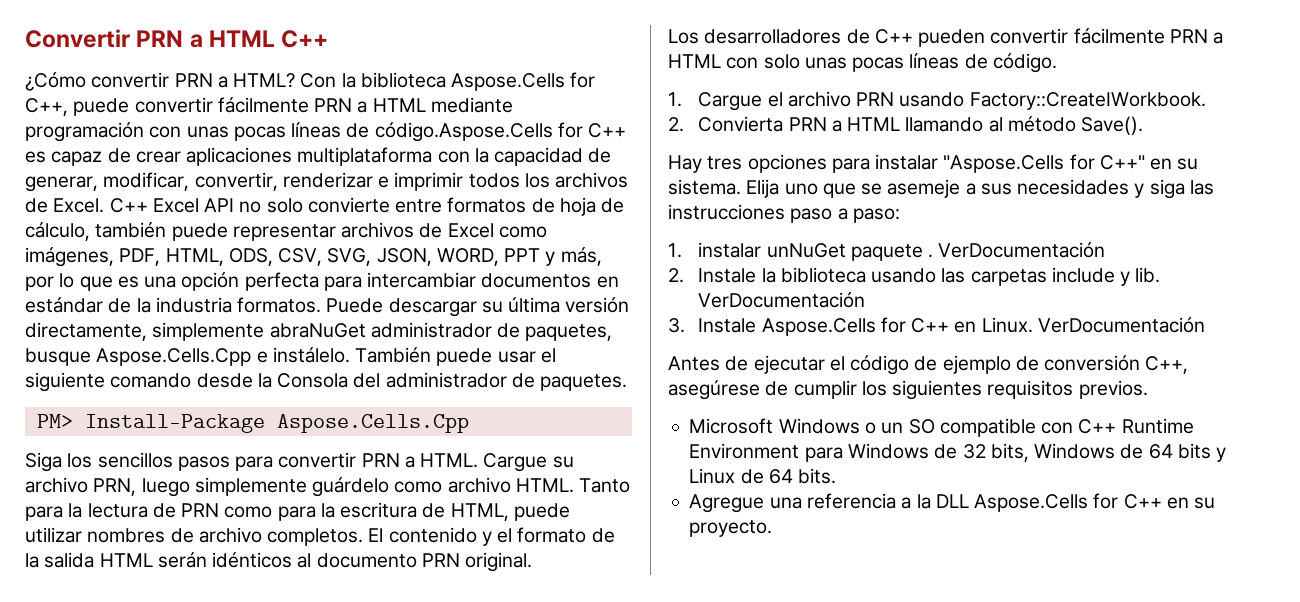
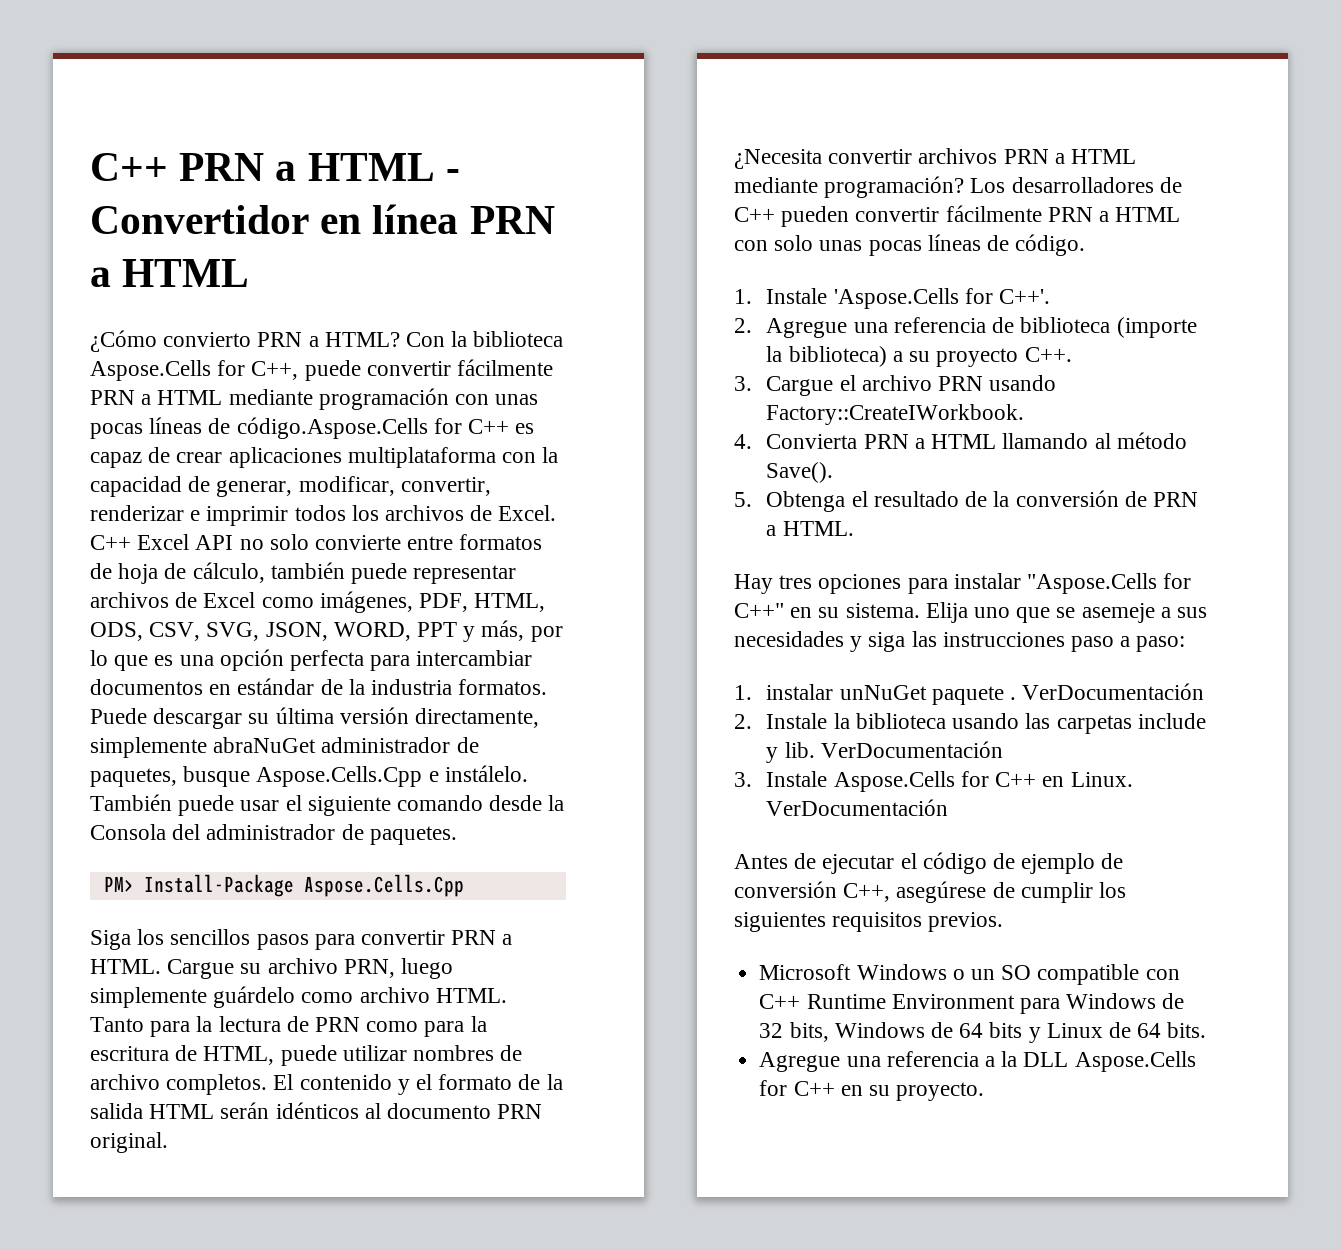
[25,29,329,48] Convertir PRN a HTML C++ -> [90,153,460,181] [90,204,555,234] [90,259,250,287] C++ PRN a HTML - Convertidor en línea PRN a HTML
[91,72,170,88] convertir -> [163,332,252,347] convierto
(533, 562) none -> [734,148,1137,169] [734,176,965,198] ¿Necesita convertir archivos PRN a HTML mediante programación?
(682, 99) none -> [766,288,1051,309] [734,317,1197,338] [766,346,1072,367] [734,376,752,391] Instale 'Aspose.Cells for C++'. // 2. Agregue una referencia de biblioteca (importe la biblioteca) a su proyecto C++. // 3.
[668,117,684,132] 2. -> [734,434,752,449] 4.
(1144, 125) none -> [734,490,1198,512] [766,521,854,536] // 5. Obtenga el resultado de la conversión de PRN a HTML.

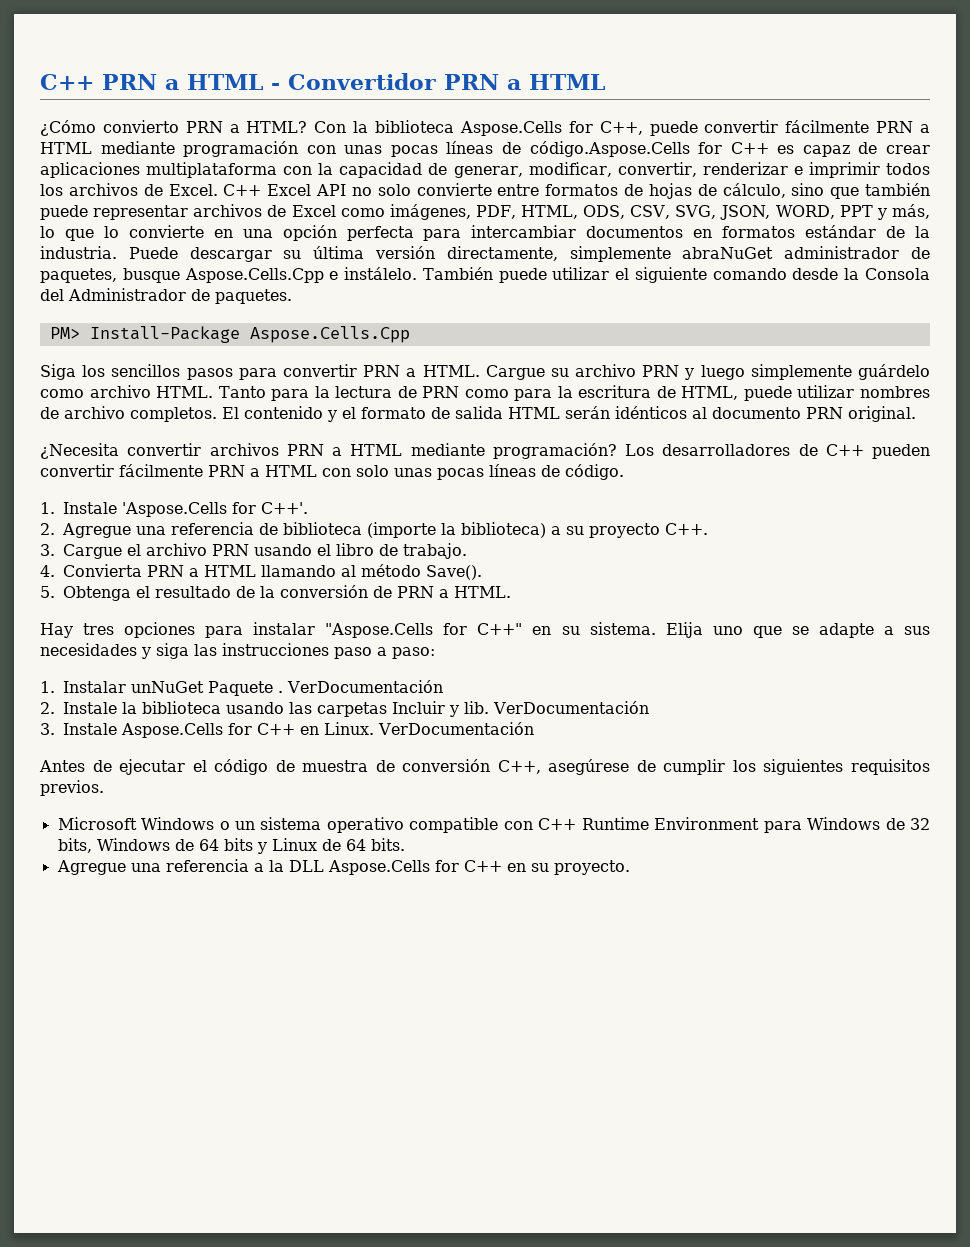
[320,204,459,234] en línea -> (436, 81) none
[118,563,159,584] hoja -> [648,183,692,199] hojas
(265, 572) none -> [791,183,860,199] sino que
[530,626,563,642] por -> (930, 211) none
[154,655,174,666] es -> [103,225,233,238] lo convierte en
(232, 689) none -> [722,226,796,238] formatos
[371,679,548,695] industria formatos. -> [40,246,117,259] industria.
[240,800,280,811] usar -> [552,267,610,280] utilizar
[206,824,336,840] administrador -> [68,288,186,301] Administrador
[343,959,395,978] PRN, -> [642,365,695,380] PRN y
[546,1074,563,1090] la -> (450, 413) none
[766,404,1025,425] Factory::CreateIWorkbook. -> [317,543,467,559] el libro de trabajo.
[1081,603,1155,623] asemeje -> [818,623,874,638] adapte
[766,684,1004,705] instalar unNuGet paquete -> [63,681,273,696] Instalar unNuGet Paquete
[1137,713,1206,729] include -> [392,701,445,714] Incluir
[1021,853,1096,874] ejemplo -> [302,760,369,772] muestra
[1001,965,1032,980] SO -> [260,817,404,833] sistema operativo

